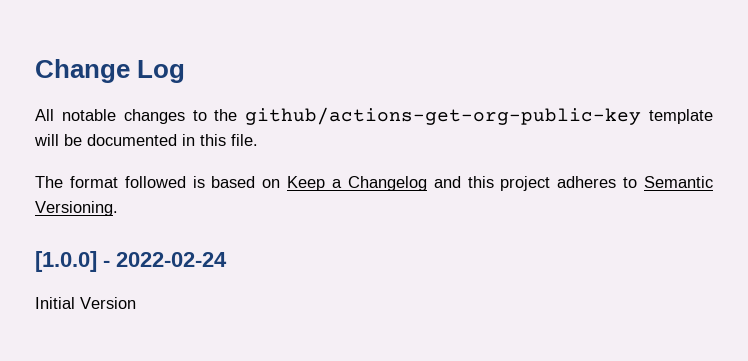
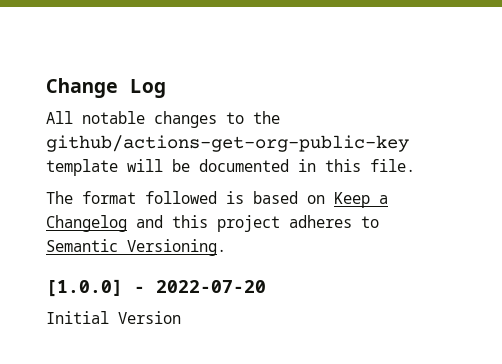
[116,252,227,267] 2022-02-24 -> [156,280,266,293] 2022-07-20

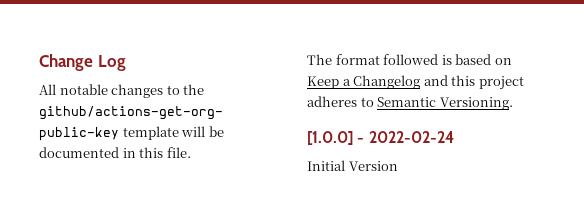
[156,280,266,293] 2022-07-20 -> [368,131,454,143] 2022-02-24

